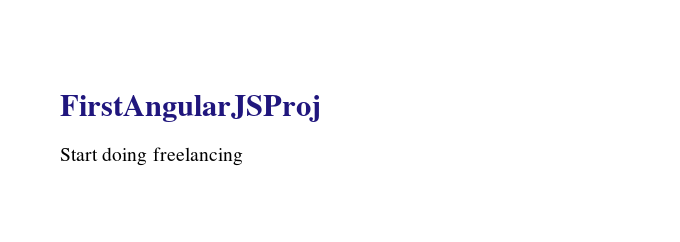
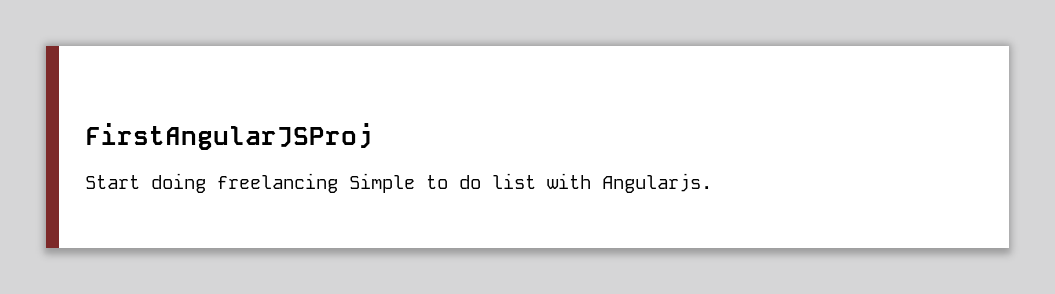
(243, 156) none -> [349,173,712,193] Simple to do list with Angularjs.

